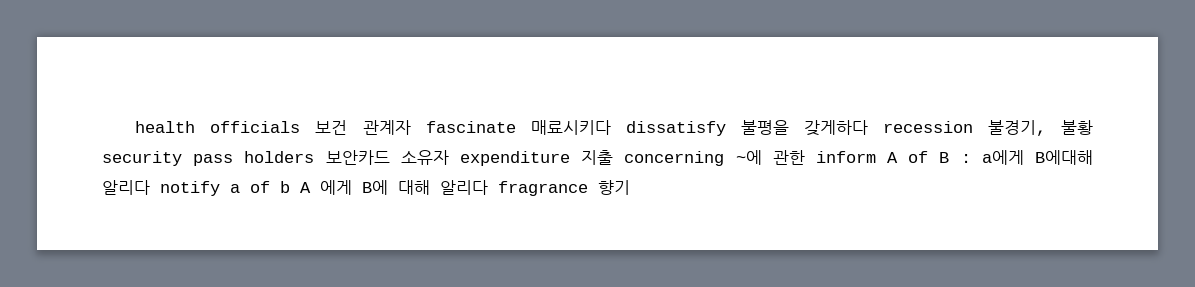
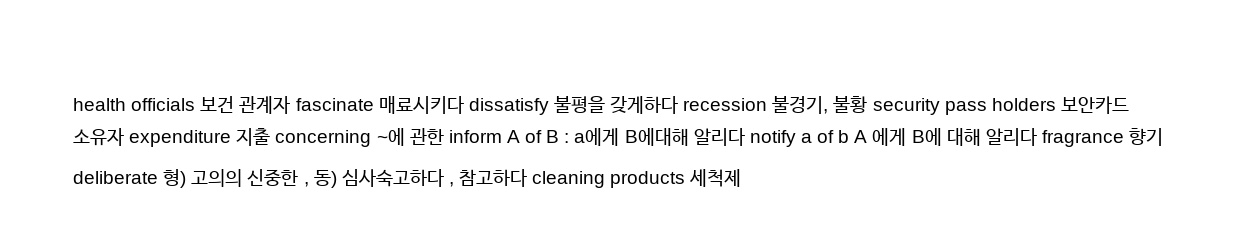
(630, 187) none -> [73,169,742,188] // deliberate 형) 고의의 신중한 , 동) 심사숙고하다 , 참고하다 cleaning products 세척제

